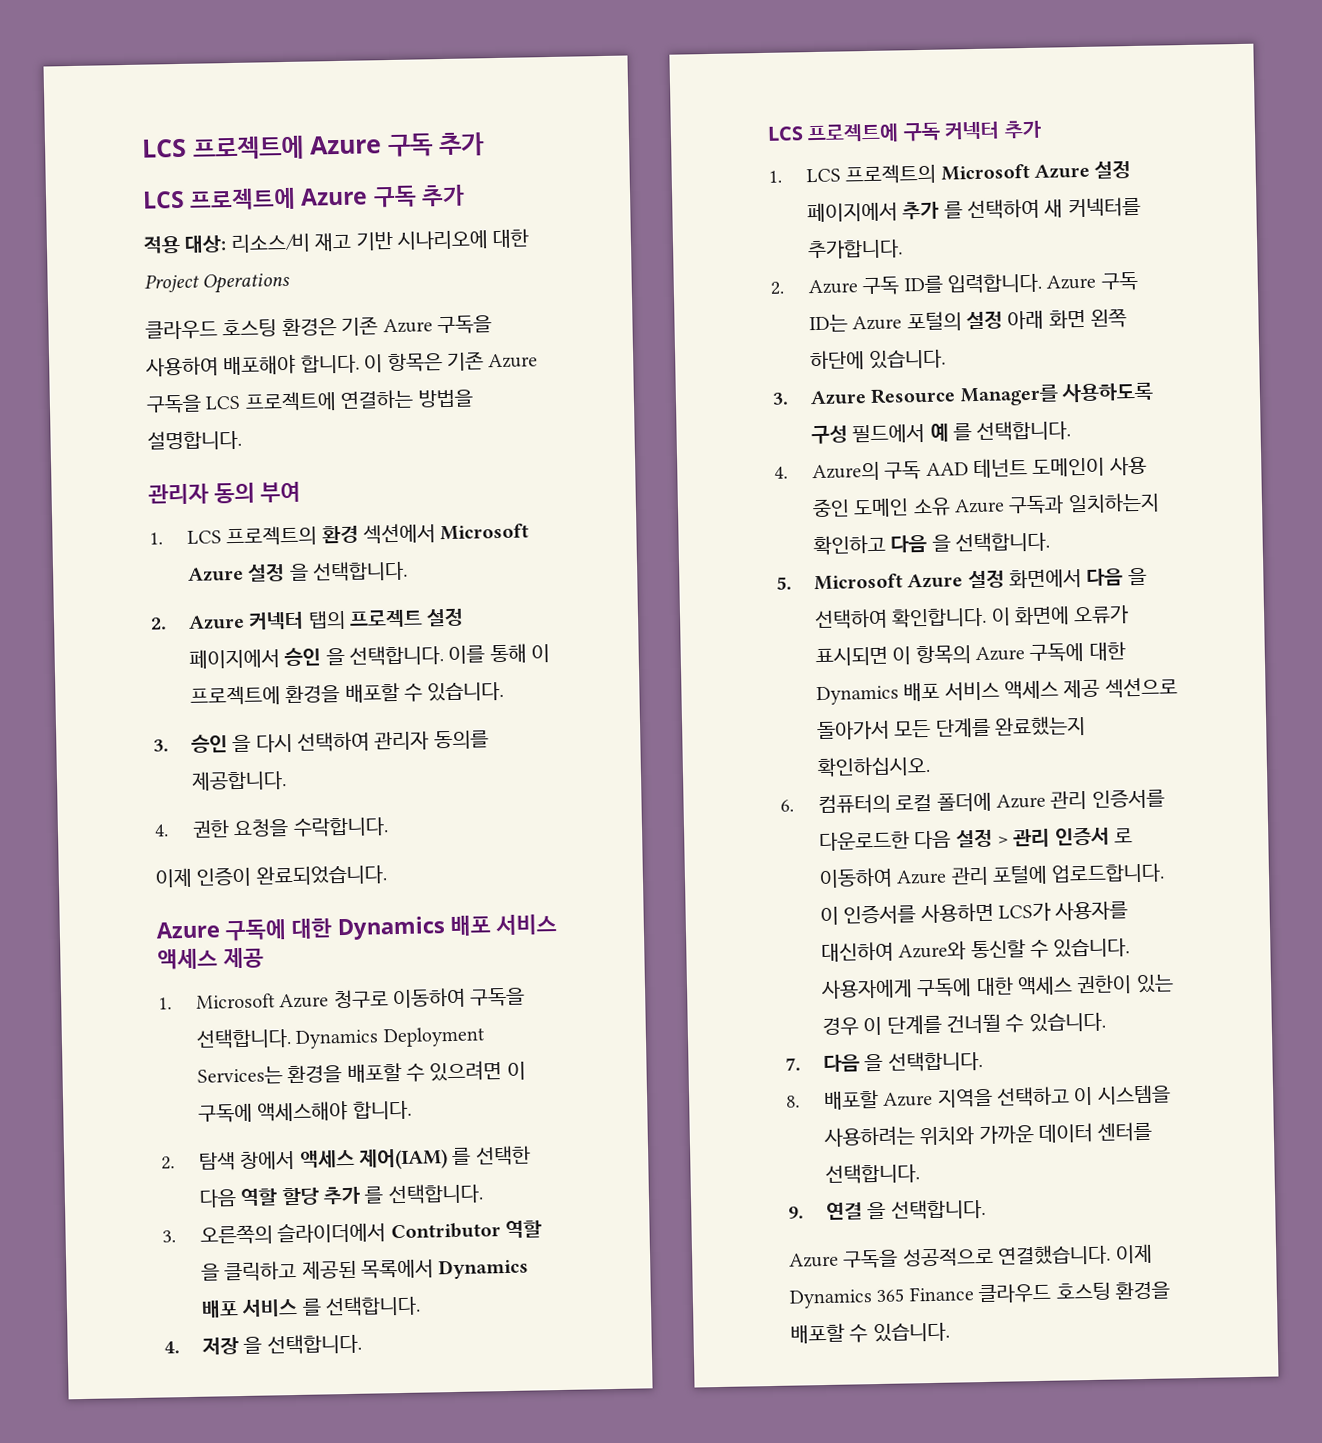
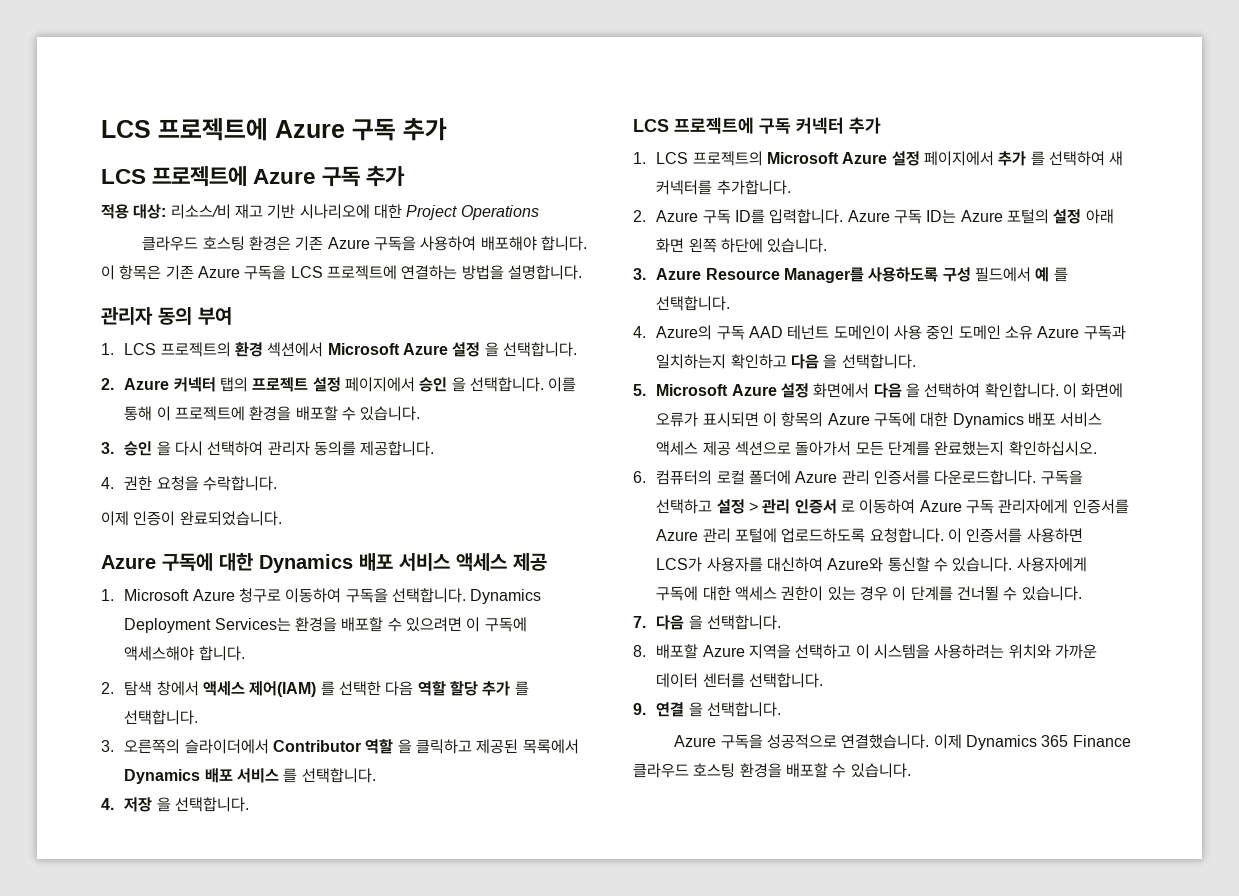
[818,830,952,852] 다운로드한 다음 -> [934,470,1083,485] [656,499,713,514] 다운로드합니다. 구독을 선택하고
[950,863,1166,886] 관리 포털에 업로드합니다. -> [965,499,1129,514] [656,528,944,543] 구독 관리자에게 인증서를 Azure 관리 포털에 업로드하도록 요청합니다.

